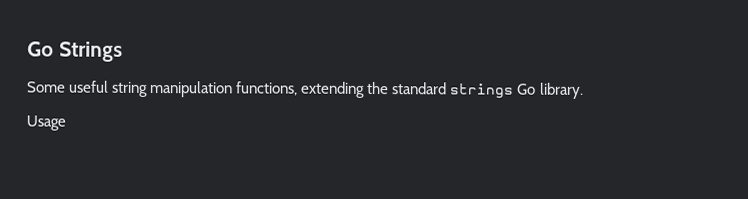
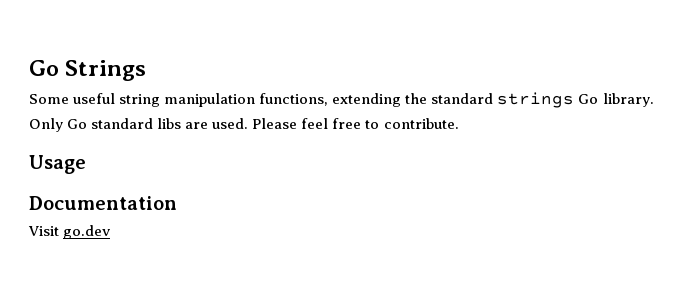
[26,115,66,131] Usage -> [29,118,459,132] [29,155,86,174] [29,196,177,210] [28,225,112,239] Only Go standard libs are used. Please feel free to contribute. // Usage // Documentation // Visit go.dev

